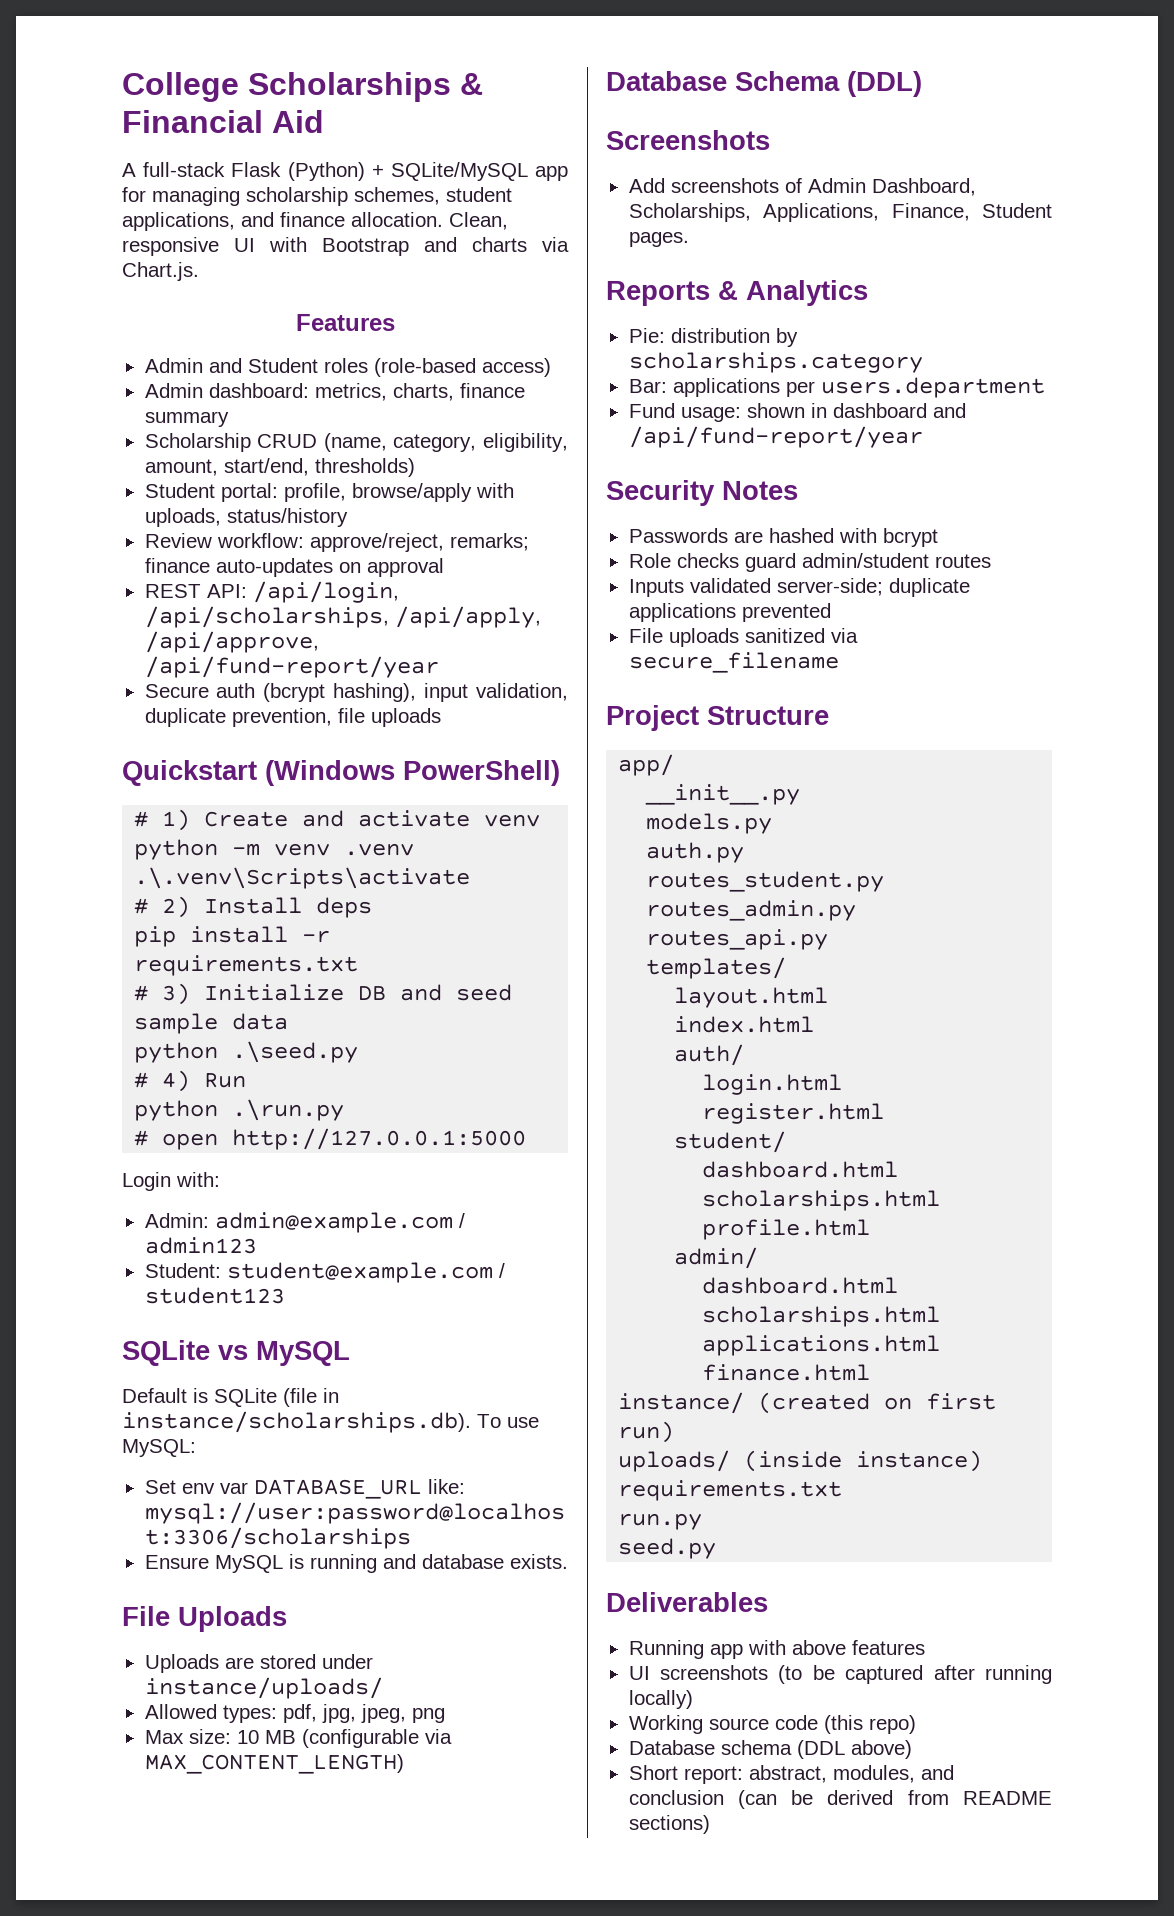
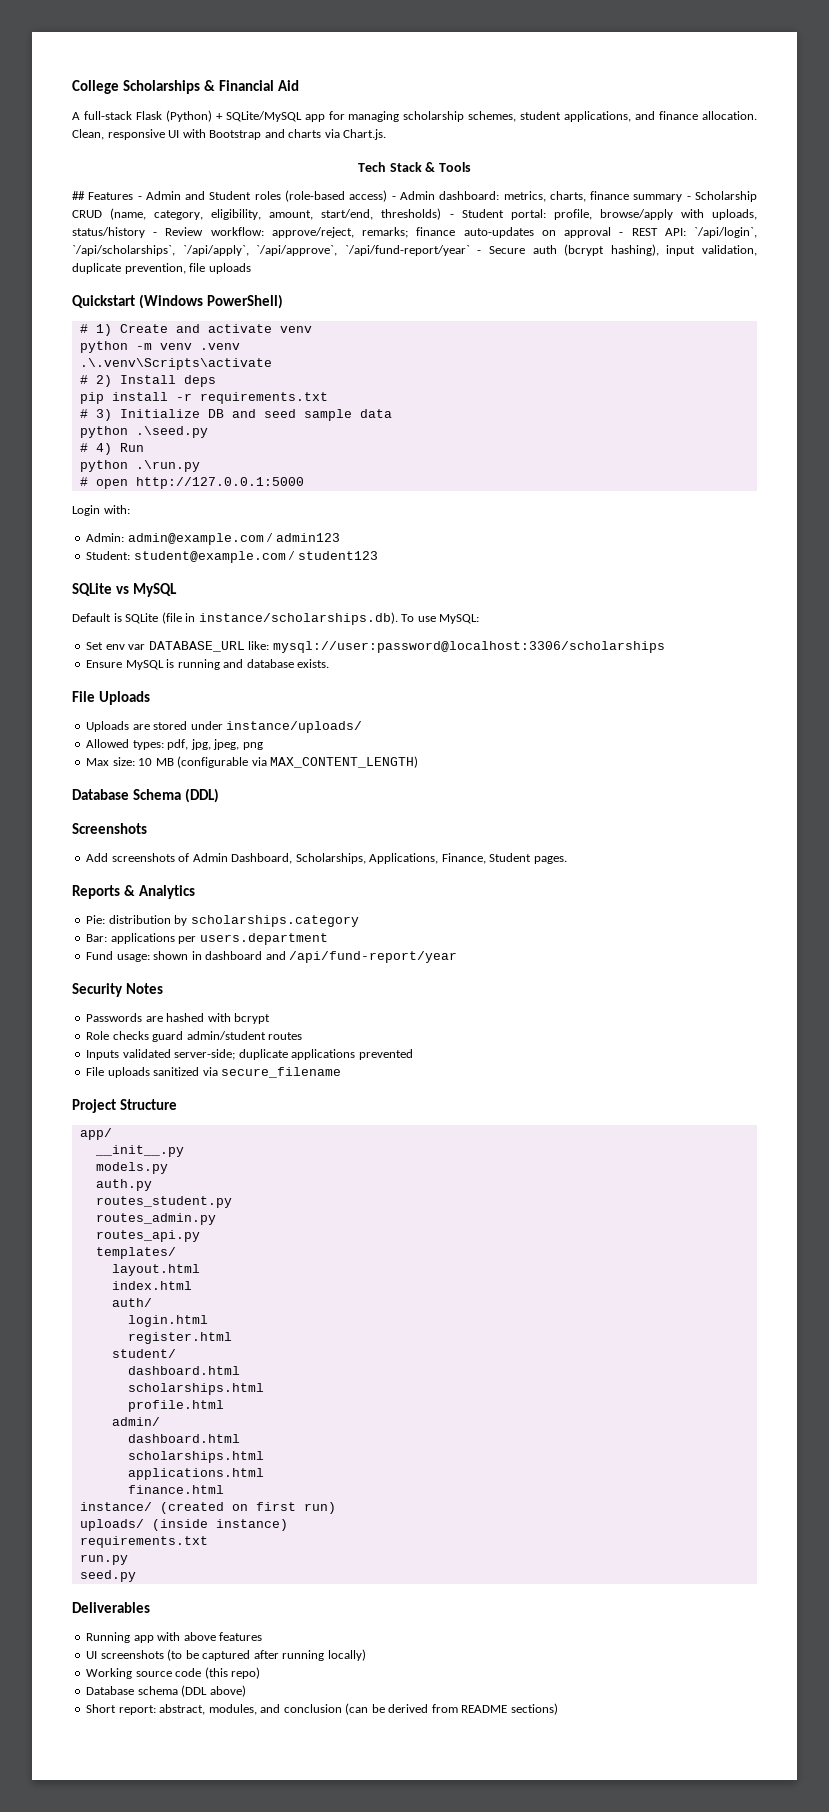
(199, 271) none -> [358,162,471,172] [72,191,85,200] Tech Stack & Tools // ##
(395, 322) // -> [137,196,142,200] -
(551, 367) // -> [391,196,396,200] -
(229, 419) // -> [686,196,691,200] -
(415, 467) // -> [449,214,454,218] -
(348, 517) // -> [153,232,158,236] -
(444, 567) // -> [619,232,624,236] -
[252,581,399,603] [144,606,541,628] [144,631,319,653] [144,656,439,678] /api/login, /api/scholarships, /api/apply, /api/approve, /api/fund-report/year // -> [694,227,758,238] [72,245,482,256] `/api/login`, `/api/scholarships`, `/api/apply`, `/api/approve`, `/api/fund-report/year` -

